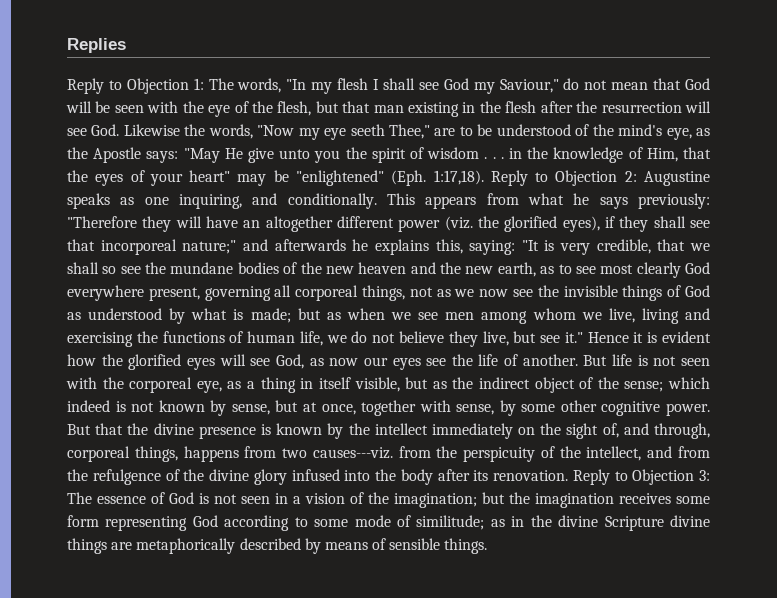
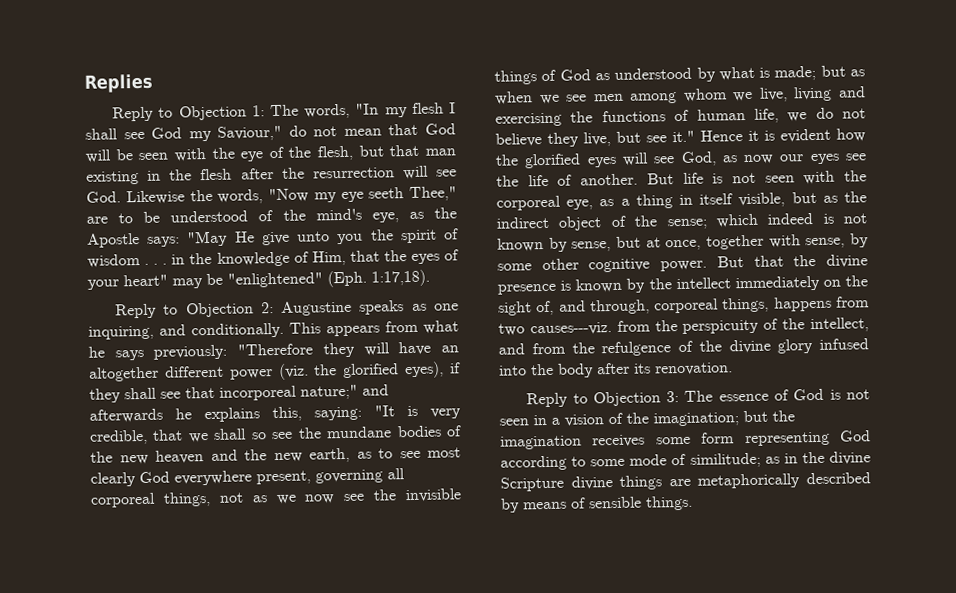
(484, 177) none -> (430, 278) //
(568, 475) none -> (733, 369) //

